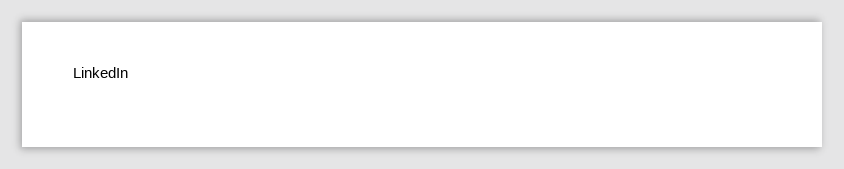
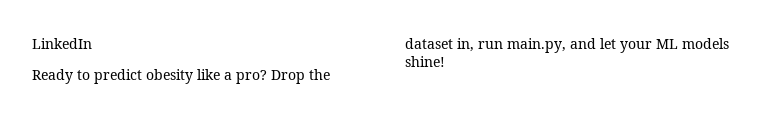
(128, 72) none -> [32,69,330,84] [405,38,729,53] [405,56,445,67] // Ready to predict obesity like a pro? Drop the dataset in, run main.py, and let your ML models shine!

